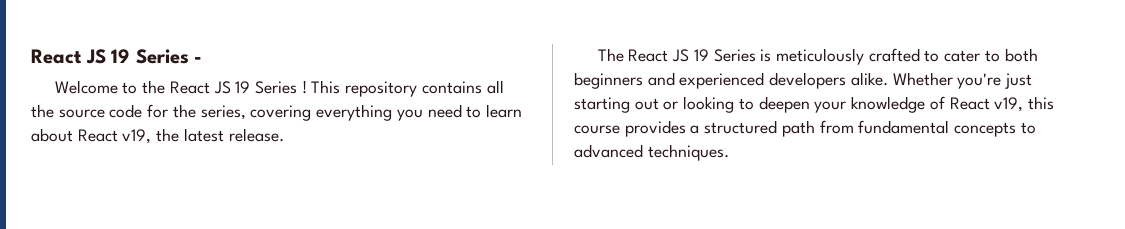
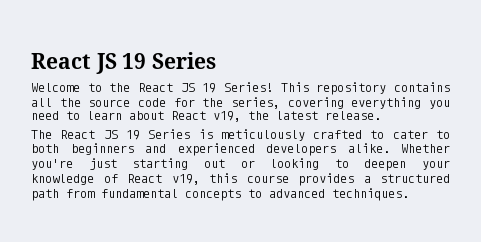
[31,49,203,64] React JS 19 Series - -> [31,52,217,74] React JS 19 Series
[254,80,307,94] Series ! -> [223,82,273,92] Series!

